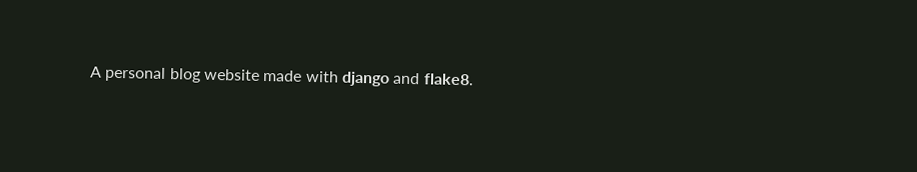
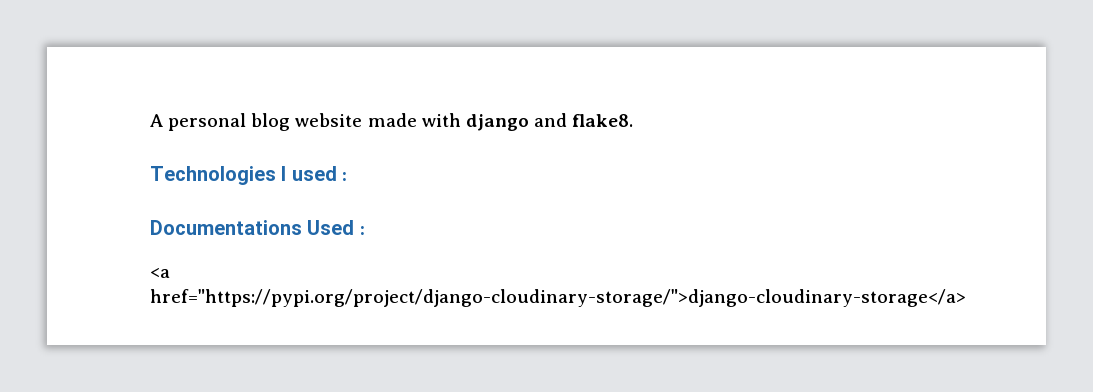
(474, 79) none -> [150,166,348,185] [150,220,365,235] [150,268,170,278] [150,289,966,307] // Technologies I used : // Documentations Used : // <a href="https://pypi.org/project/django-cloudinary-storage/">django-cloudinary-storage</a>

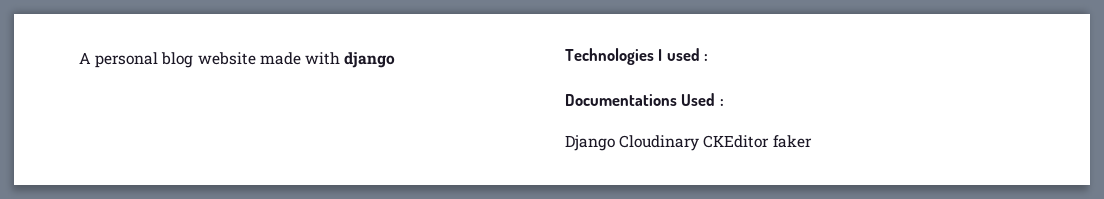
[533,113,634,127] and flake8. -> (396, 60) none
[150,268,170,278] [150,289,966,307] <a href="https://pypi.org/project/django-cloudinary-storage/">django-cloudinary-storage</a> -> [565,135,812,151] Django Cloudinary CKEditor faker

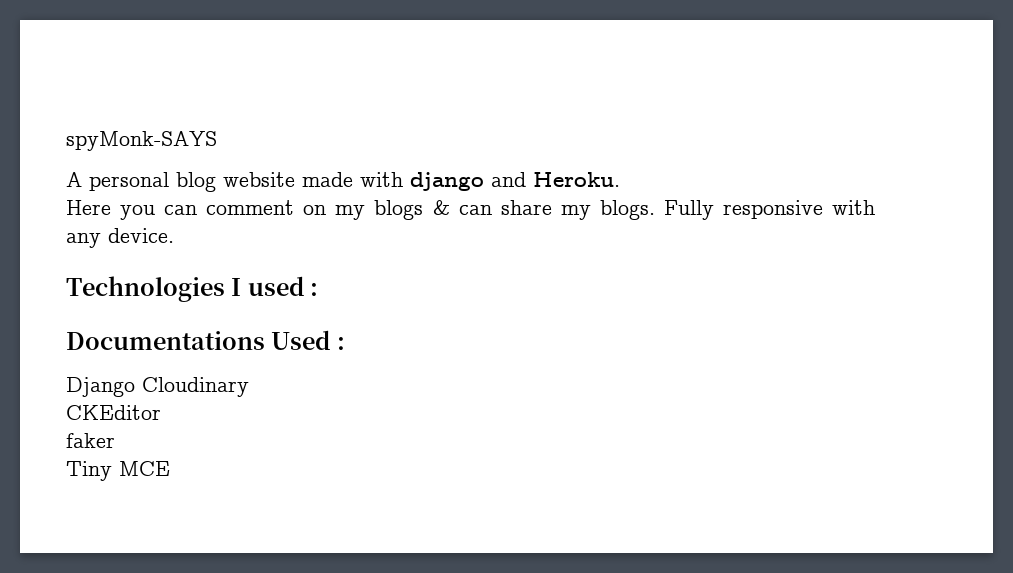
(79, 58) none -> [66,131,217,151] spyMonk-SAYS //
(396, 60) none -> [491,172,620,187] [66,200,875,220] [66,228,174,248] and Heroku. // Here you can comment on my blogs & can share my blogs. Fully responsive with any device.
(700, 143) none -> (249, 387) //
(770, 141) none -> (161, 412) //
(812, 141) none -> [66,461,170,481] // Tiny MCE

